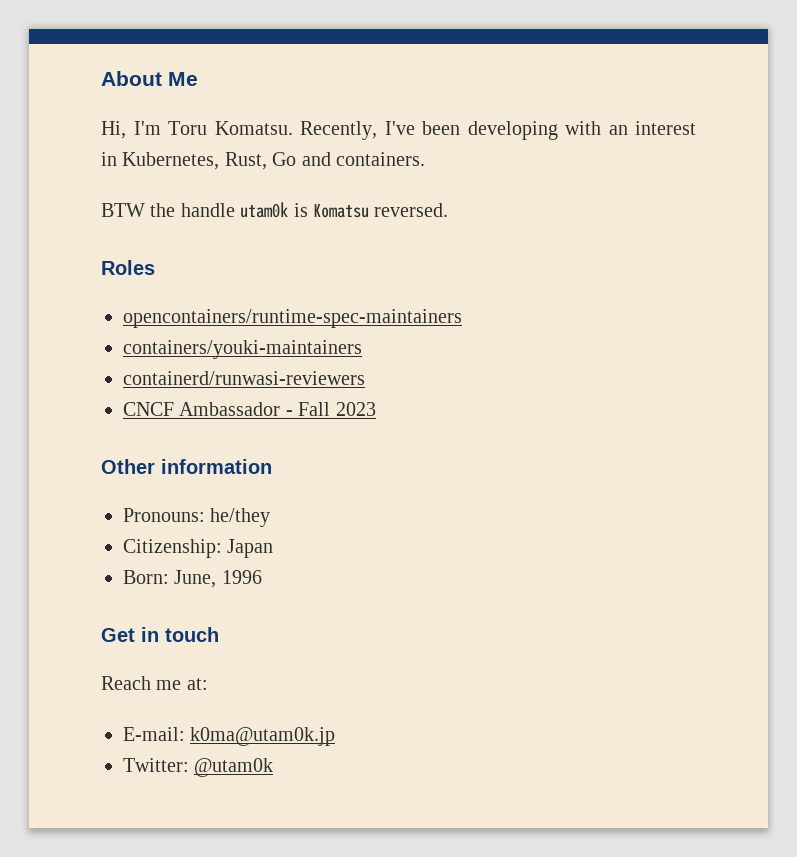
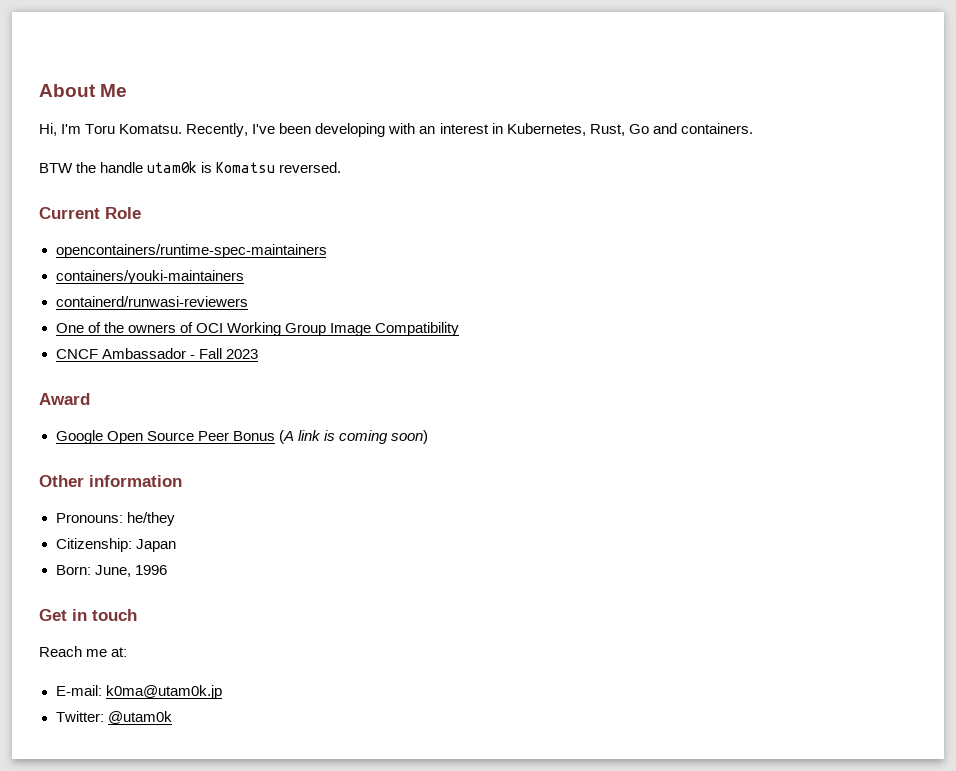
[101,260,155,275] Roles -> [39,207,141,219] Current Role
(365, 378) none -> [55,322,459,336] // One of the owners of OCI Working Group Image Compatibility
(376, 409) none -> [39,393,90,405] [55,430,428,444] // Award // Google Open Source Peer Bonus (A link is coming soon)

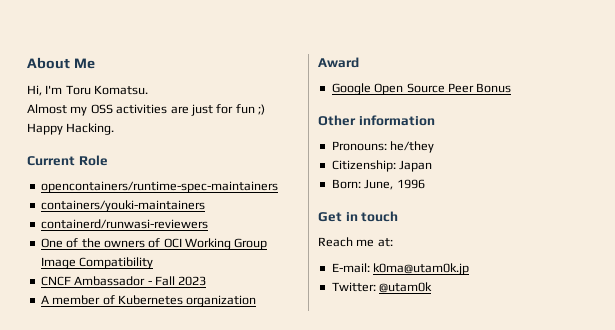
[186,123,753,137] [39,161,342,173] Recently, I've been developing with an interest in Kubernetes, Rust, Go and containers. // BTW the handle utam0k is Komatsu reversed. -> [27,104,265,116] [27,123,115,135] // Almost my OSS activities are just for fun ;) Happy Hacking.
(258, 354) none -> [40,295,257,307] // A member of Kubernetes organization
[278,430,428,444] (A link is coming soon) -> (512, 88) none

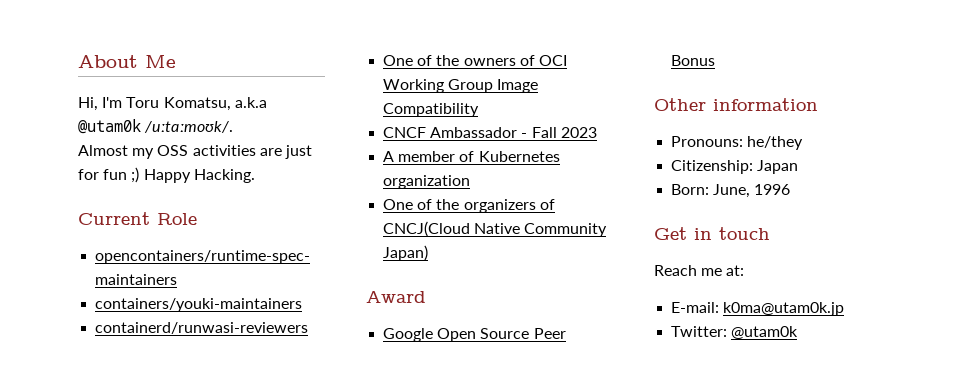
[94,85,149,95] Komatsu. -> [163,97,267,111] [78,119,234,134] Komatsu, a.k.a @utam0k /uːtɑːmoʊk/.
(257, 301) none -> [383,199,555,213] [383,221,608,237] [383,245,429,261] // One of the organizers of CNCJ(Cloud Native Community Japan)

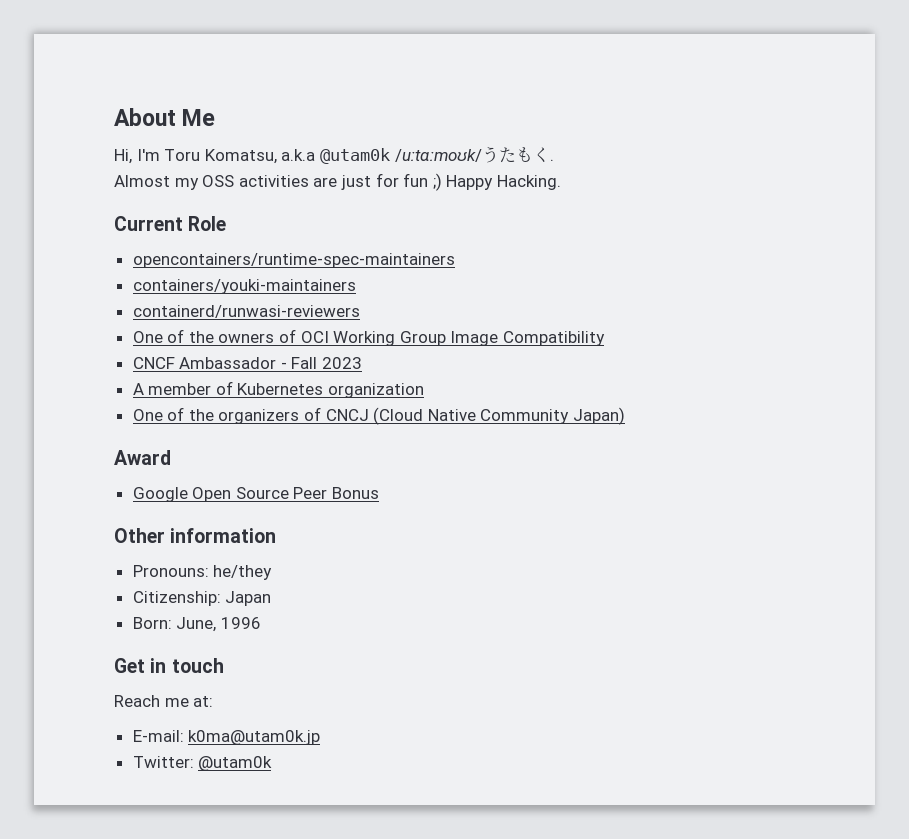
[144,121,234,133] /uːtɑːmoʊk/. -> [394,146,554,163] /uːtɑːmoʊk/うたもく.
[383,221,471,237] CNCJ(Cloud -> [325,407,424,425] CNCJ (Cloud

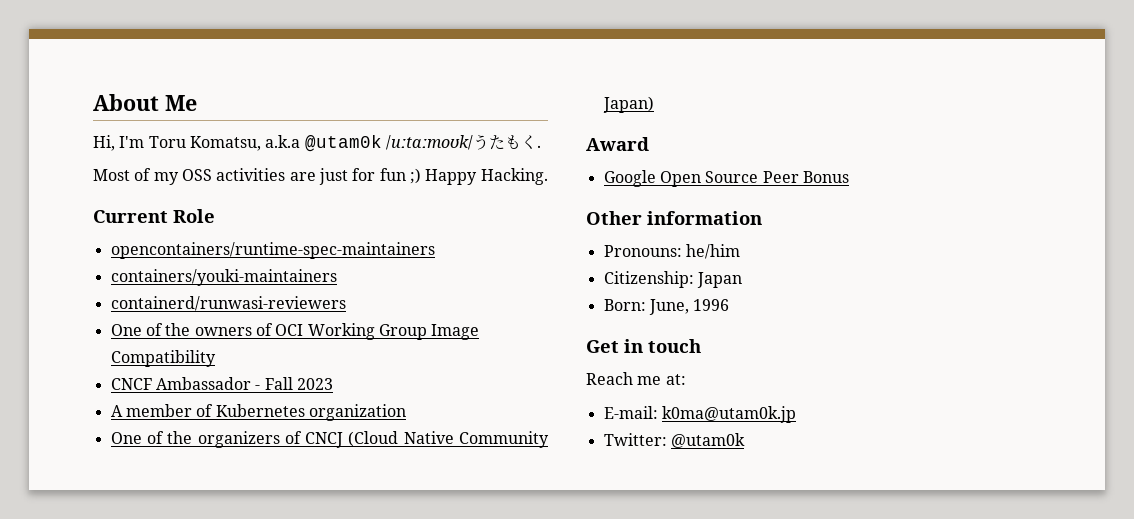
[114,175,170,187] Almost -> [93,168,152,181] Most of
[213,565,273,580] he/they -> [685,244,740,259] he/him

